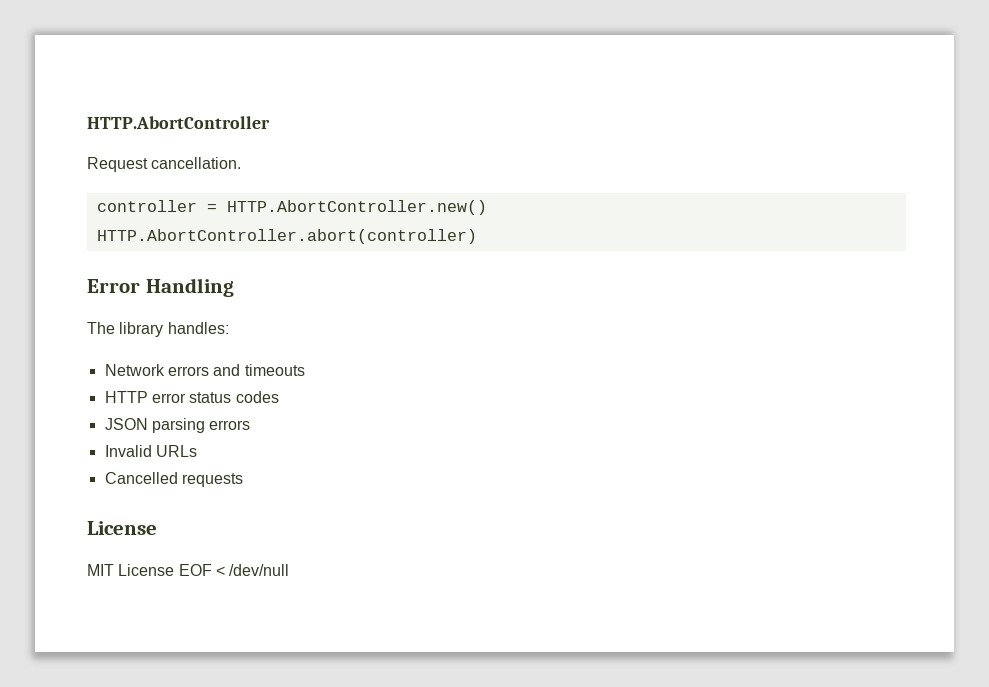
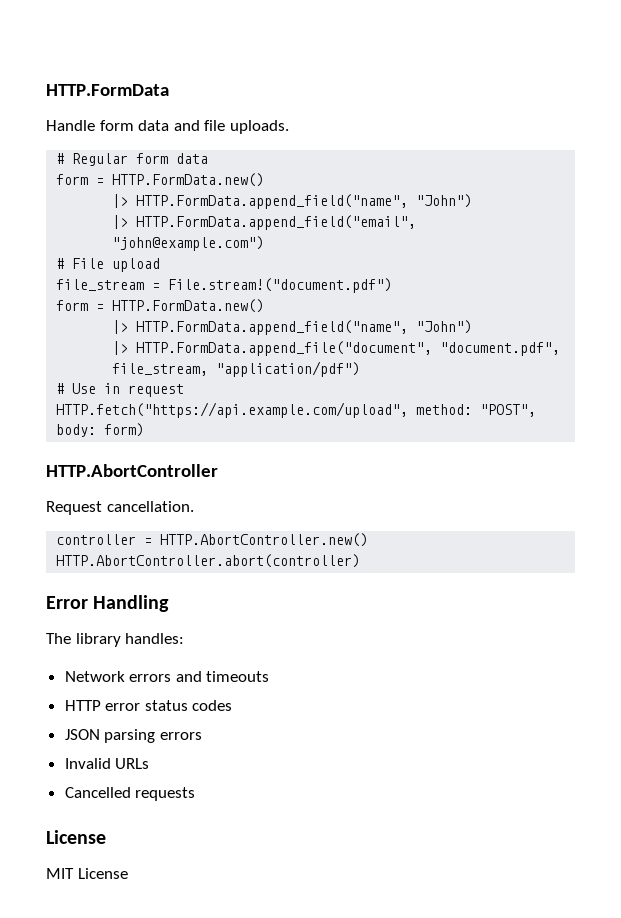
(87, 122) none -> [46,84,169,96] [46,120,289,134] [56,153,209,166] [56,173,265,187] [112,194,473,209] [112,215,417,230] [112,236,265,251] [56,258,161,272] [56,278,393,293] [56,299,265,313] [112,320,473,335] [112,341,561,356] [112,361,361,377] [56,383,185,397] [56,402,537,418] [56,423,145,437] HTTP.FormData // Handle form data and file uploads. // # Regular form data // form = HTTP.FormData.new() // |> HTTP.FormData.append_field("name", "John") // |> HTTP.FormData.append_field("email", "john@example.com") // # File upload // file_stream = File.stream!("document.pdf") // form = HTTP.FormData.new() // |> HTTP.FormData.append_field("name", "John") // |> HTTP.FormData.append_file("document", "document.pdf", file_stream, "application/pdf") // # Use in request // HTTP.fetch("https://api.example.com/upload", method: "POST", body: form) //
[178,564,290,576] EOF < /dev/null -> (128, 873) none

